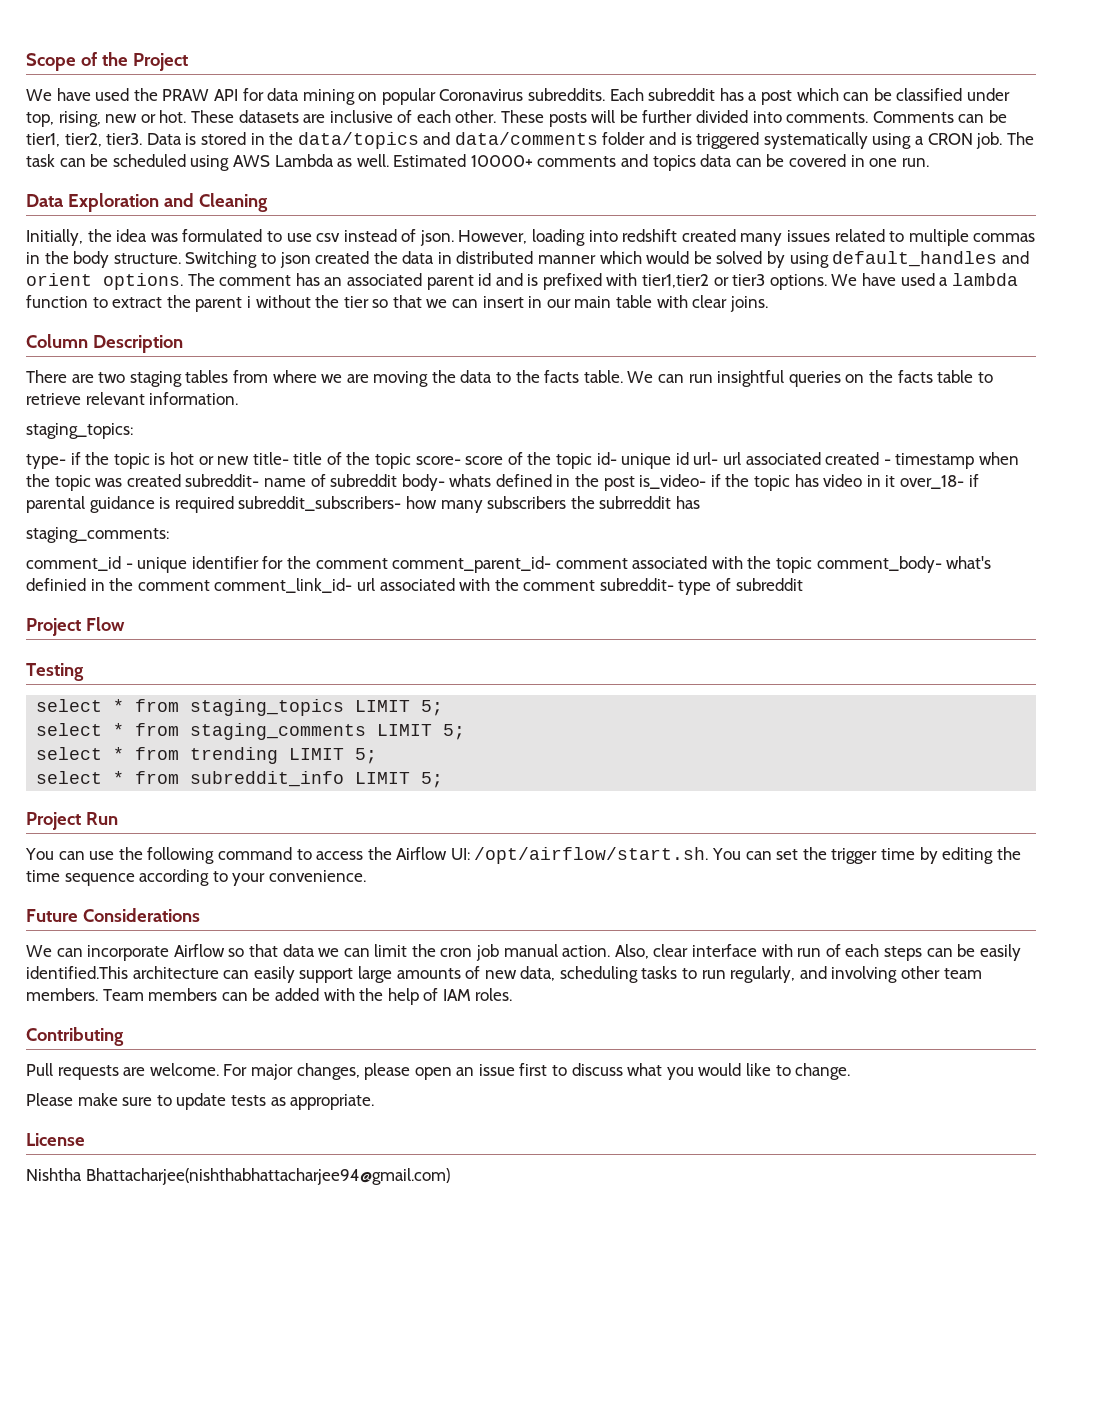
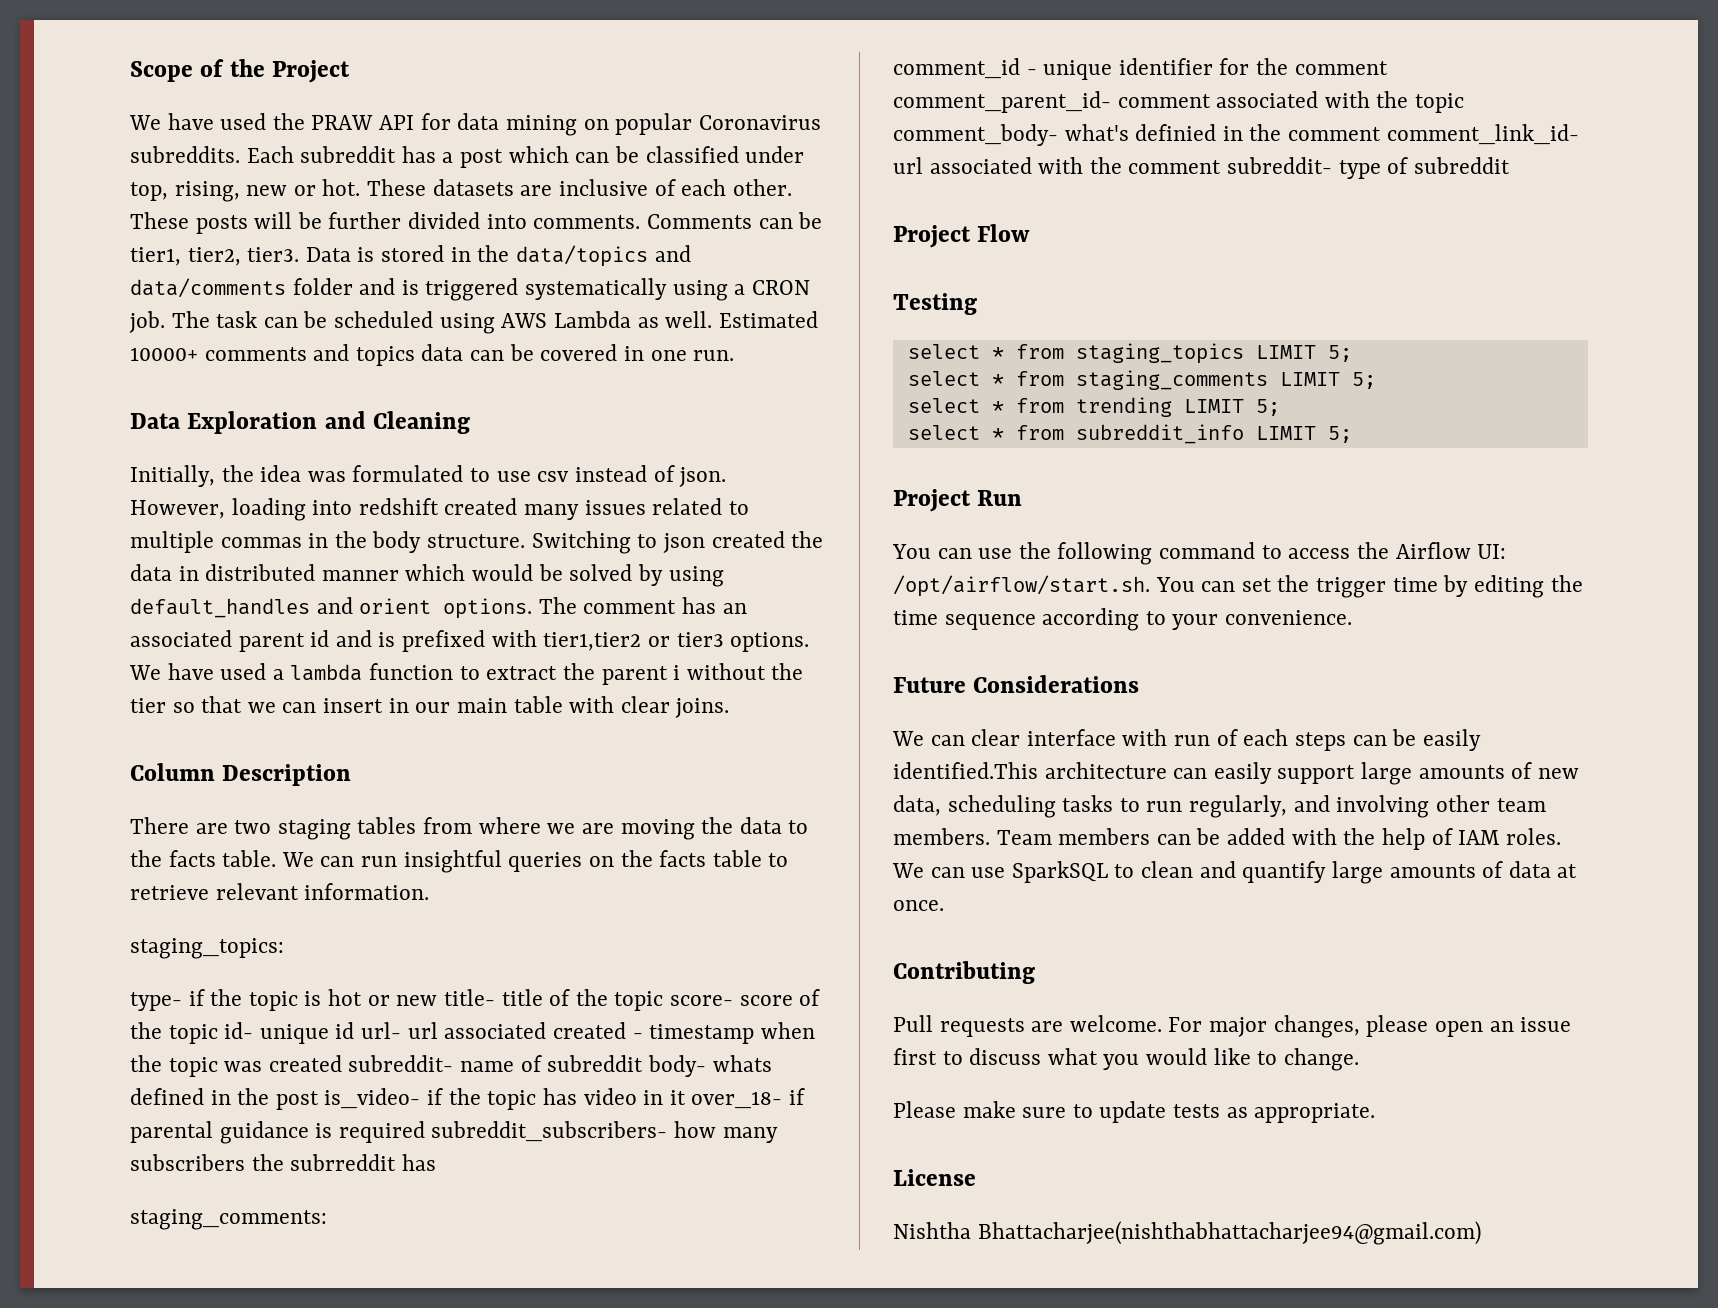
[87,944,649,961] incorporate Airflow so that data we can limit the cron job manual action. Also, -> (965, 740) none
(513, 994) none -> [892,861,1578,884] [893,900,944,911] We can use SparkSQL to clean and quantify large amounts of data at once.

